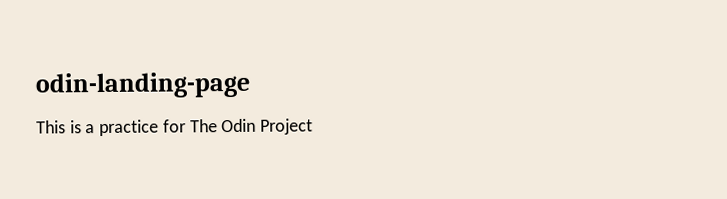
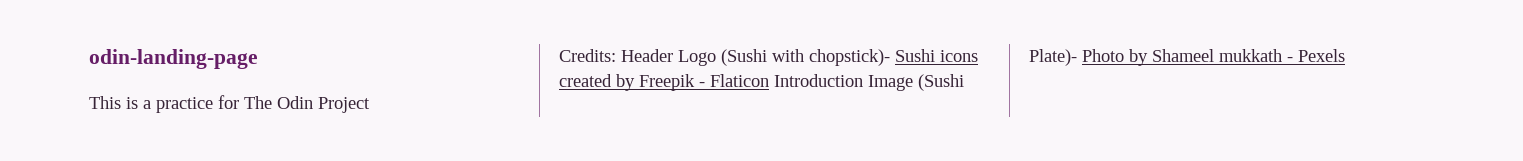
(314, 126) none -> [559,49,978,66] [559,74,964,91] [1029,49,1345,66] // Credits: Header Logo (Sushi with chopstick)- Sushi icons created by Freepik - Flaticon Introduction Image (Sushi Plate)- Photo by Shameel mukkath - Pexels

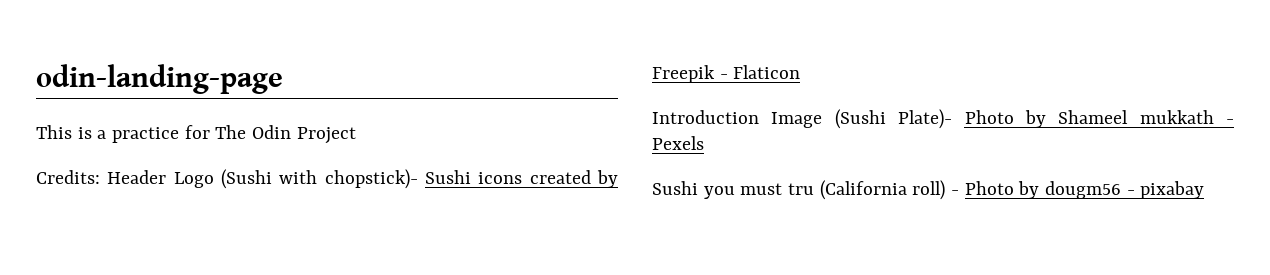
(769, 80) none -> (801, 72) //
(1345, 55) none -> [652,180,1205,200] // Sushi you must tru (California roll) - Photo by dougm56 - pixabay

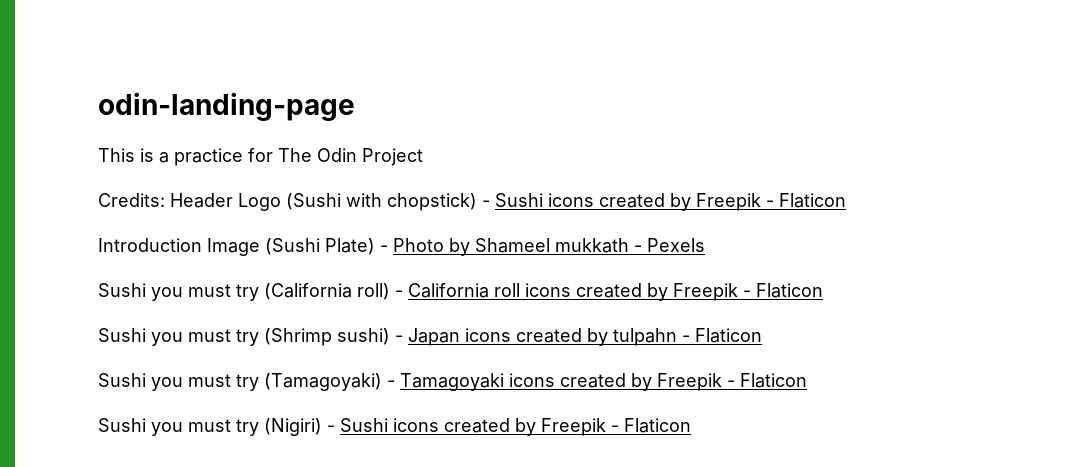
[324,169,418,189] chopstick)- -> [387,193,490,211] chopstick) -
[898,109,953,129] Plate)- -> [325,238,388,255] Plate) -
[788,183,815,195] tru -> [236,284,259,301] try
[964,181,1205,199] Photo by dougm56 - pixabay -> [408,283,823,301] [98,328,762,346] [98,373,807,391] [98,418,691,436] California roll icons created by Freepik - Flaticon // Sushi you must try (Shrimp sushi) - Japan icons created by tulpahn - Flaticon // Sushi you must try (Tamagoyaki) - Tamagoyaki icons created by Freepik - Flaticon // Sushi you must try (Nigiri) - Sushi icons created by Freepik - Flaticon

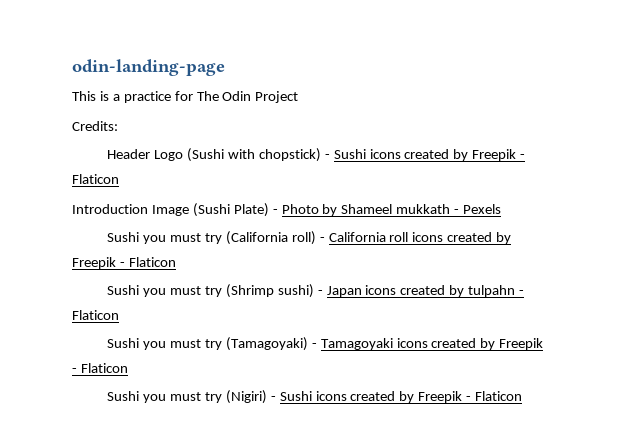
(165, 200) none -> (118, 126) //

